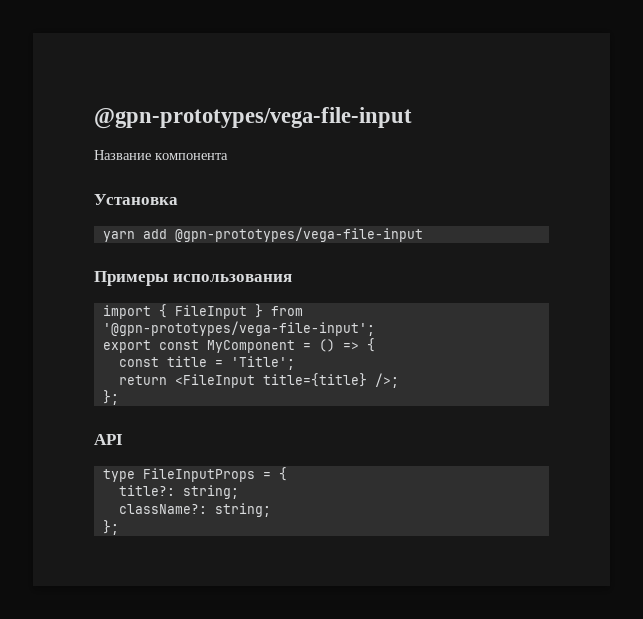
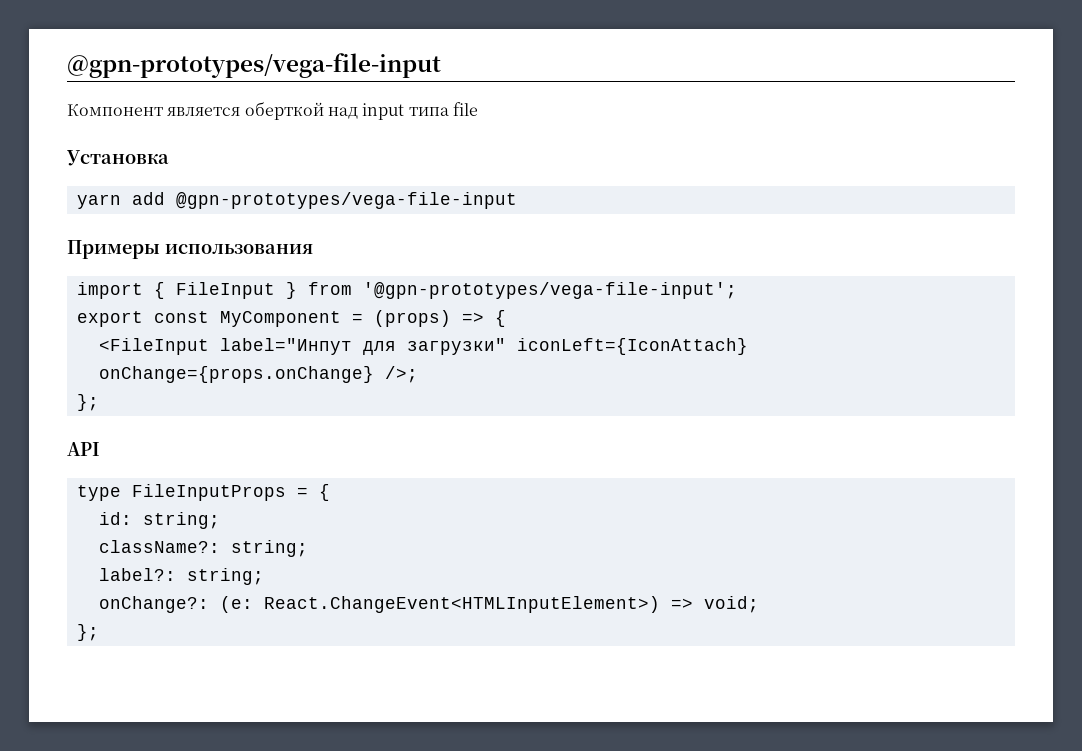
[94,107,412,129] [94,150,228,160] @gpn-prototypes/vega-file-input // Название компонента -> [67,53,441,78] [67,101,478,120] @gpn-prototypes/vega-file-input // Компонент является оберткой над input типа file
[318,339,335,352] () -> [373,310,451,327] (props)
[118,356,295,370] [118,373,367,388] const title = 'Title'; // return <FileInput title={title} -> [98,338,748,355] [98,366,374,383] <FileInput label="Инпут для загрузки" iconLeft={IconAttach} onChange={props.onChange}
[118,485,175,496] title?: -> [98,512,132,525] id:
(271, 510) none -> [98,568,264,585] [98,596,759,613] // label?: string; // onChange?: (e: React.ChangeEvent<HTMLInputElement>) => void;

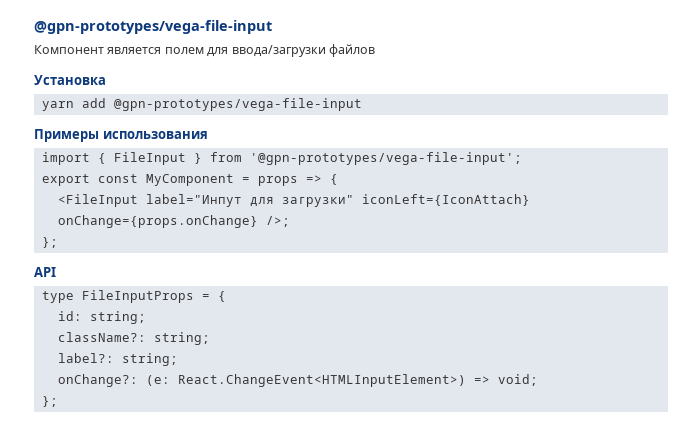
[244,101,478,120] оберткой над input типа file -> [164,44,375,57] полем для ввода/загрузки файлов
[373,310,451,327] (props) -> [257,176,298,186] props

